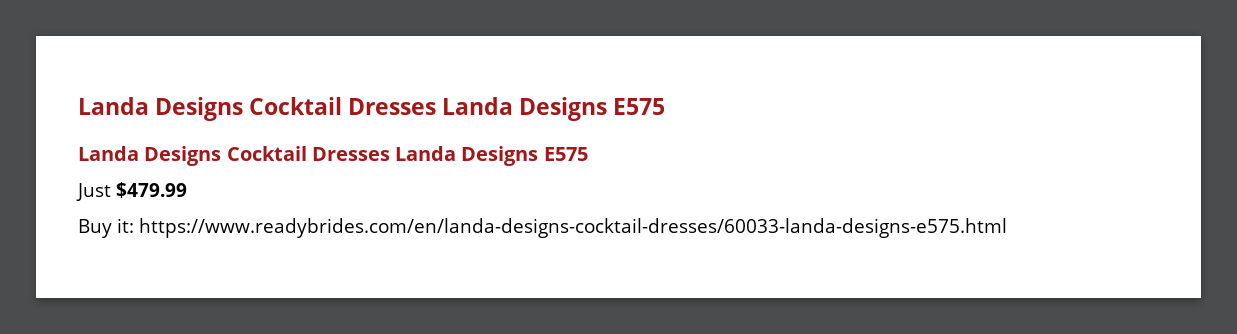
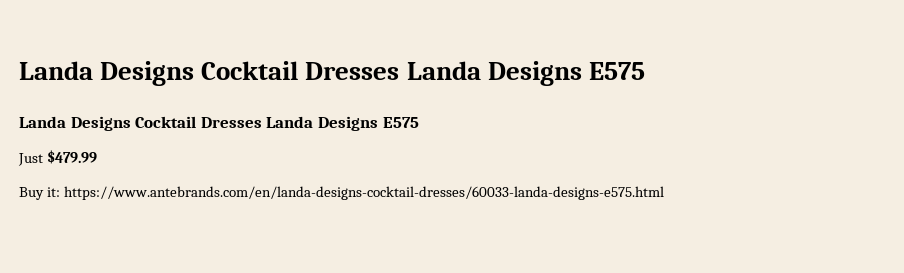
[139,218,1007,238] https://www.readybrides.com/en/landa-designs-cocktail-dresses/60033-landa-designs-e575.html -> [63,186,664,200] https://www.antebrands.com/en/landa-designs-cocktail-dresses/60033-landa-designs-e575.html

